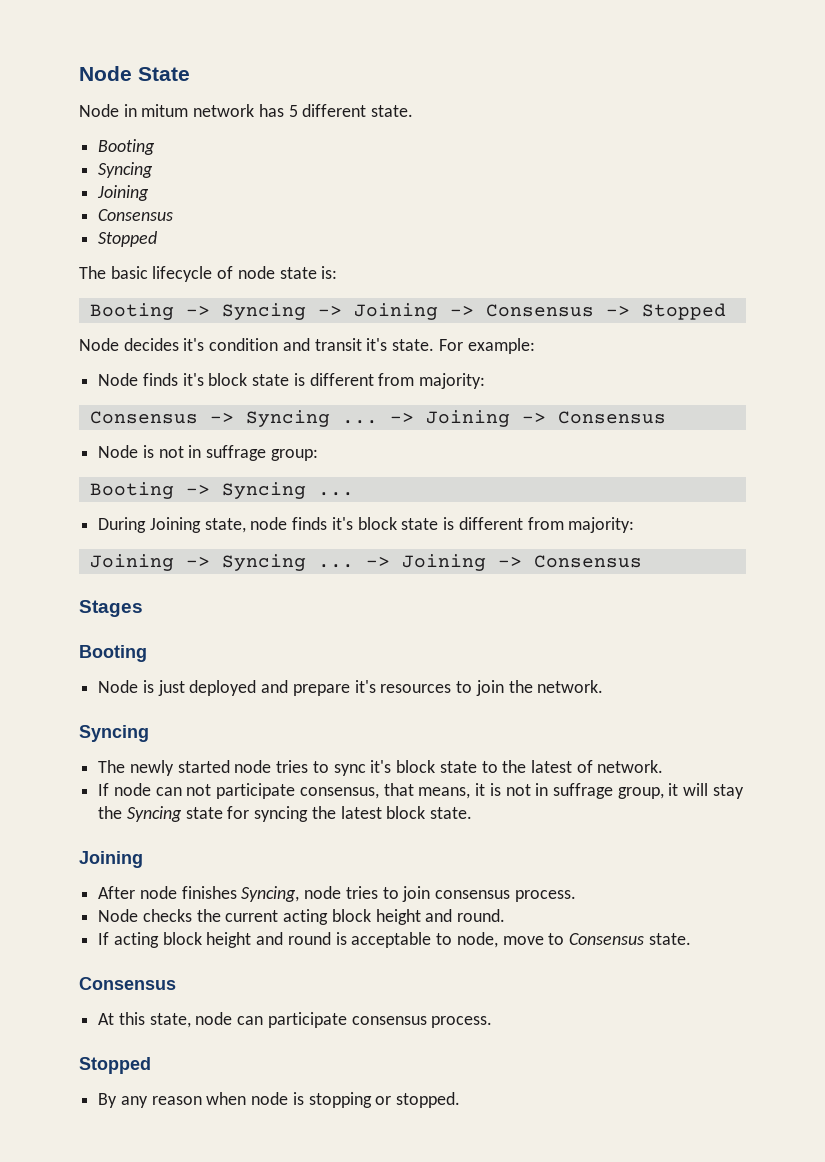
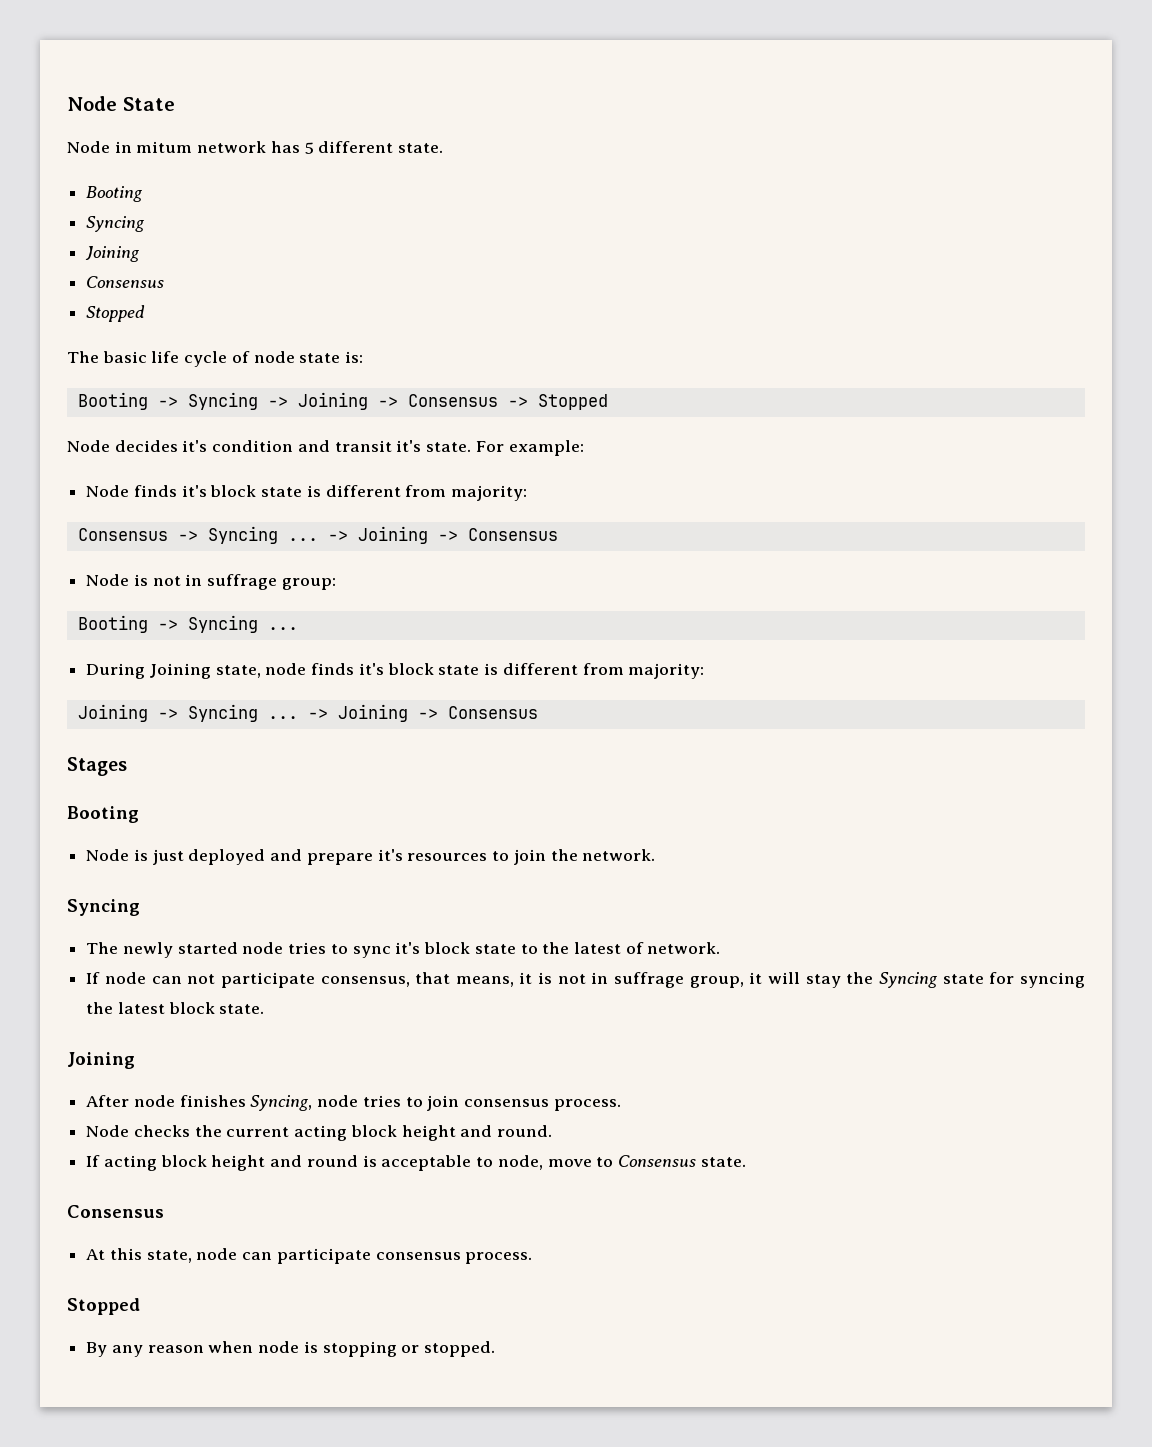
[152,266,213,282] lifecycle -> [151,351,228,367] life cycle

